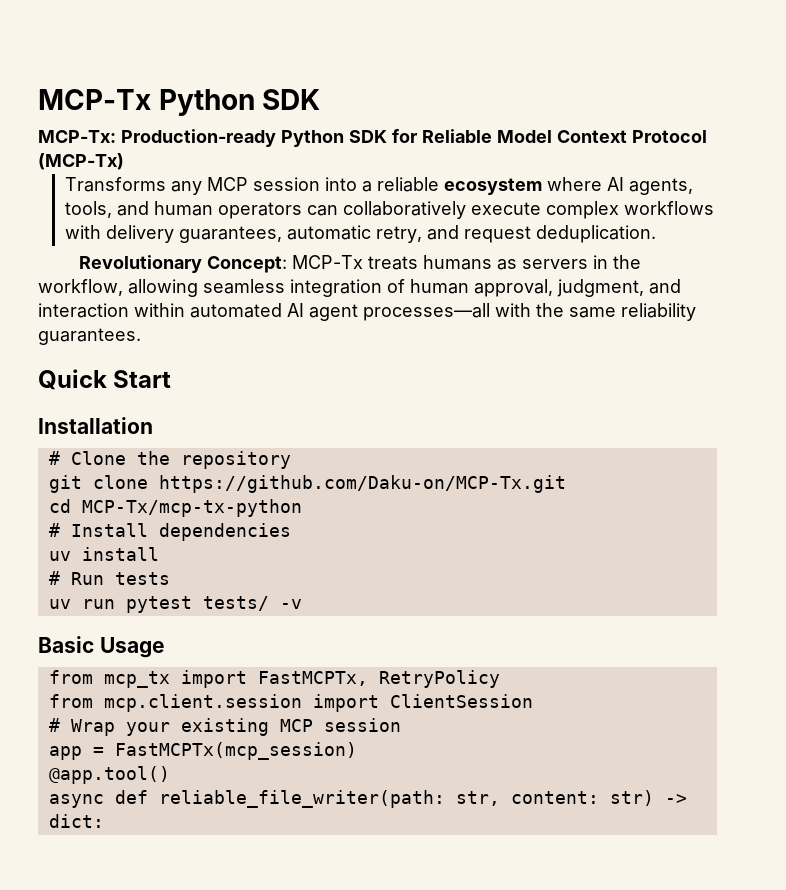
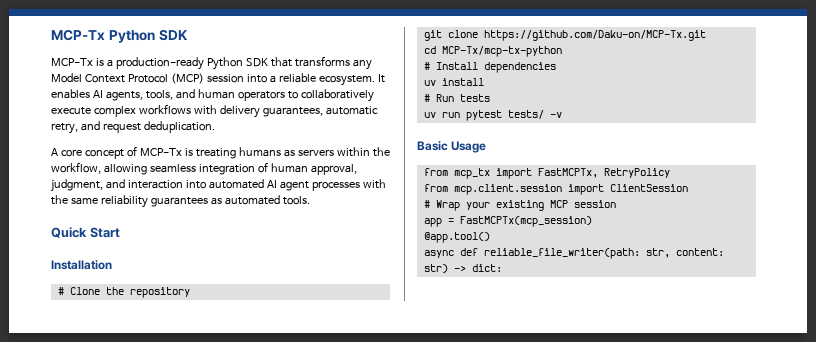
[38,129,707,147] [38,153,124,170] [64,177,248,195] MCP-Tx: Production-ready Python SDK for Reliable Model Context Protocol (MCP-Tx) // Transforms any MCP -> [51,56,372,70] [51,73,204,84] MCP-Tx is a production-ready Python SDK that transforms any Model Context Protocol (MCP)
[443,177,602,195] ecosystem where -> [318,74,385,86] [51,89,90,99] ecosystem. It enables
[306,205,338,216] can -> [287,91,298,99] to
[78,255,418,273] Revolutionary Concept: MCP-Tx treats -> [51,146,236,159] A core concept of MCP-Tx is treating
[592,255,608,269] in -> [336,147,370,157] within
[134,303,185,317] within -> [185,180,206,189] into
[363,303,490,321] processes—all -> [311,181,360,191] processes
[38,328,141,345] guarantees. -> [150,195,310,207] guarantees as automated tools.

